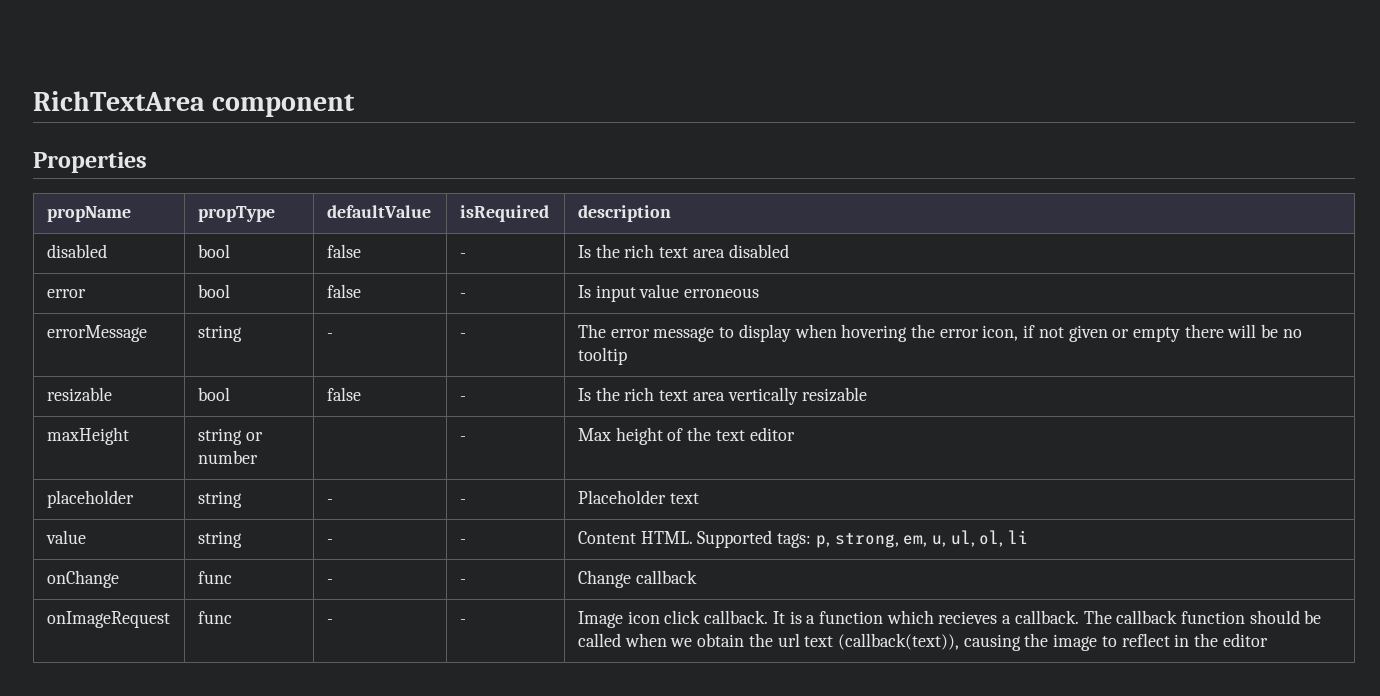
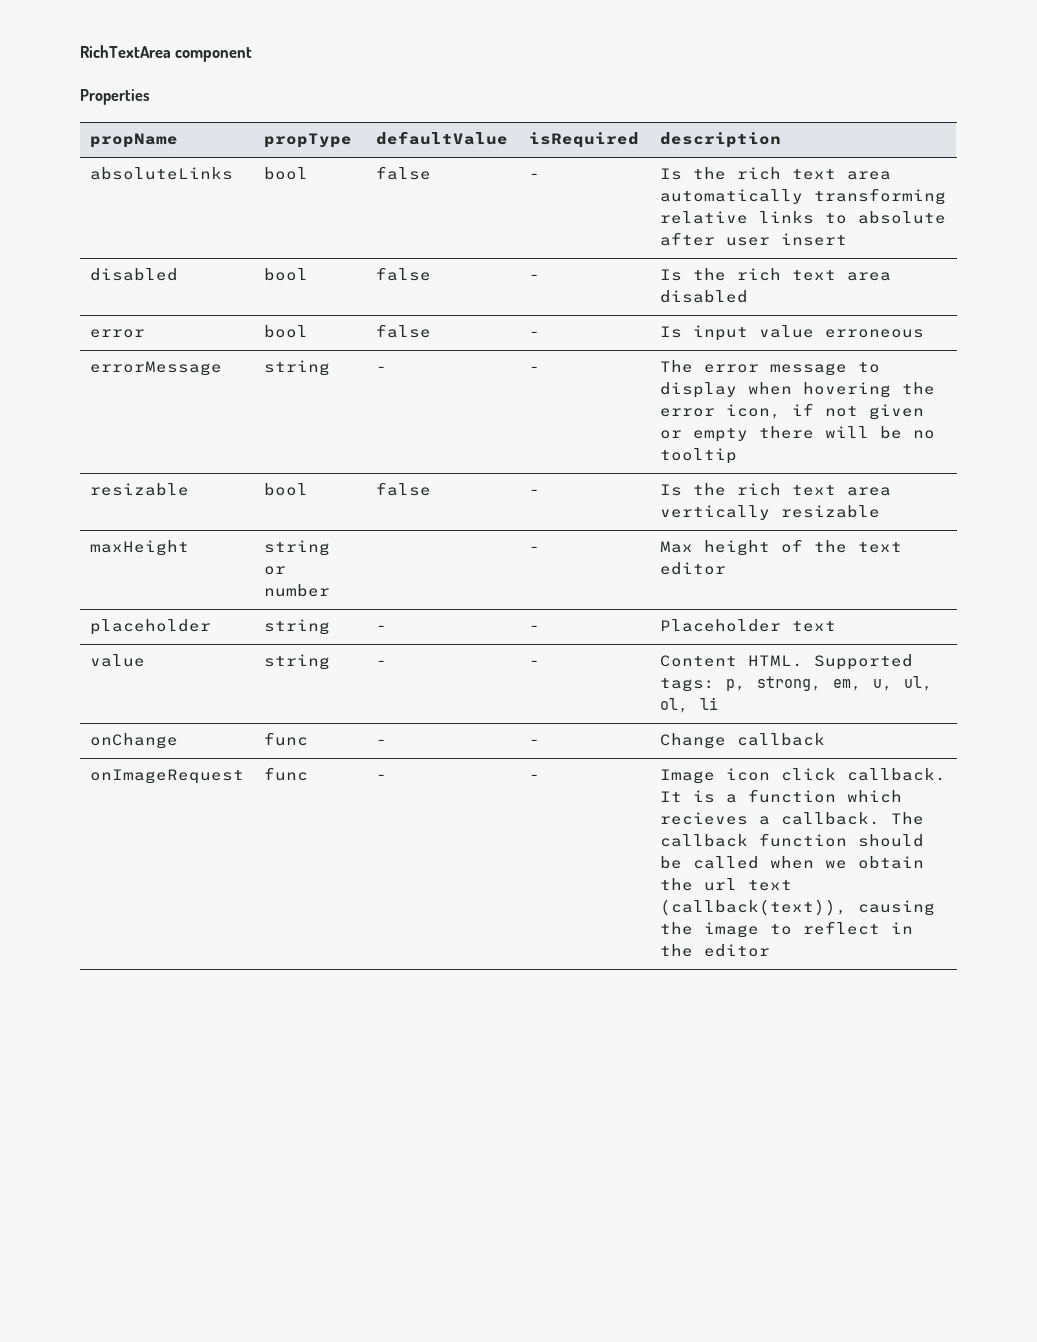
(671, 213) none -> [89,167,233,180] [263,167,308,180] [375,166,431,180] [528,173,540,179] [659,167,891,180] [659,188,946,205] [659,211,946,224] [659,232,847,246] // absoluteLinks | bool | false | - | Is the rich text area automatically transforming relative links to absolute after user insert

